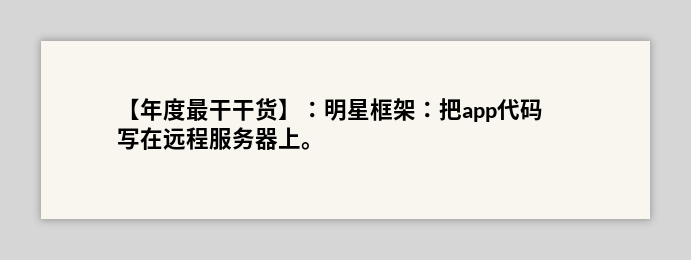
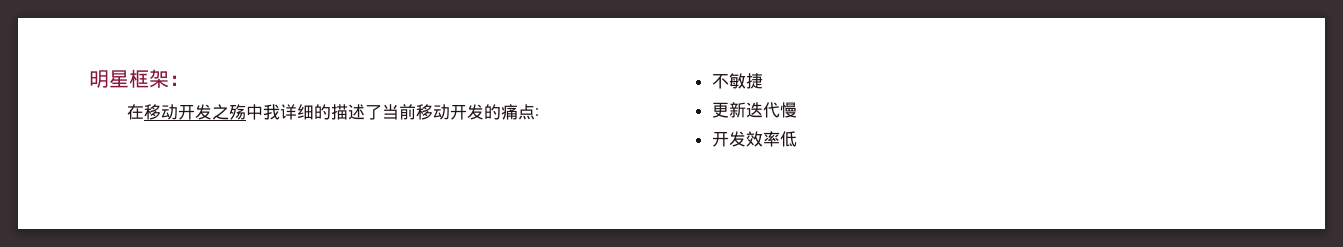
[117,98,543,122] [117,127,324,150] 【年度最干干货】：明星框架：把app代码写在远程服务器上。 -> [89,69,189,88] [127,104,540,120] [711,73,763,89] [711,102,797,118] [711,131,797,147] 明星框架： // 在移动开发之殇中我详细的描述了当前移动开发的痛点: // 不敏捷 // 更新迭代慢 // 开发效率低

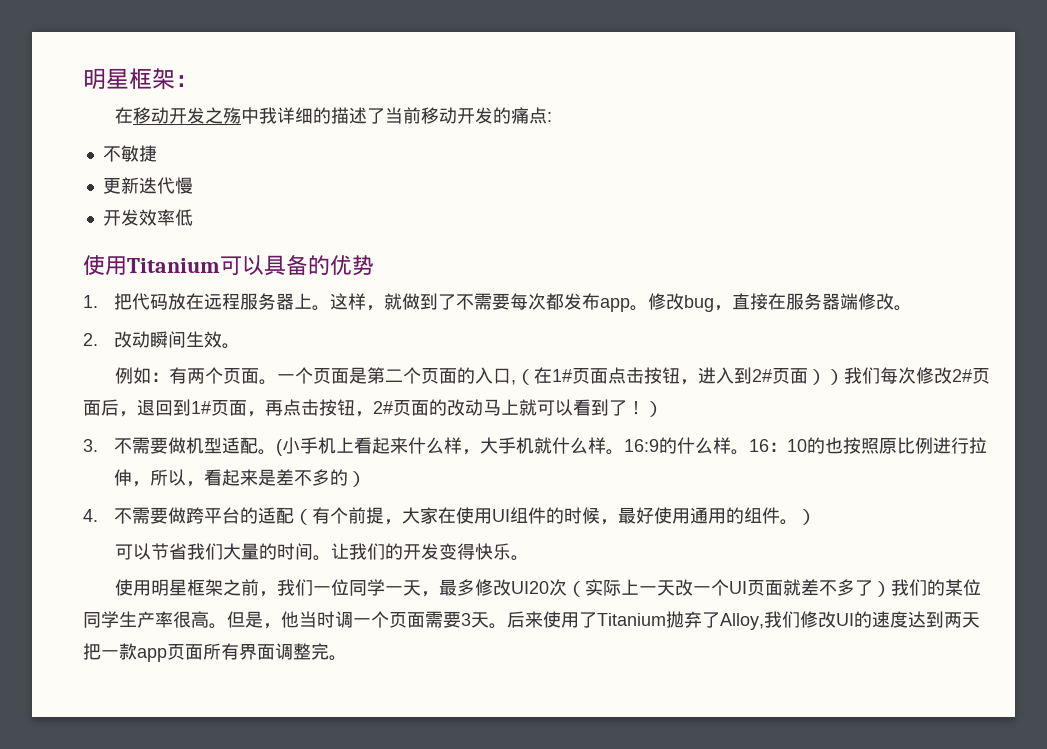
(797, 139) none -> [83,255,374,276] [83,293,913,312] [83,331,241,349] [115,367,991,385] [83,399,663,417] [83,437,988,456] [114,469,367,487] [83,507,817,525] [115,543,530,561] [115,579,982,597] [83,611,980,630] [83,643,347,662] // 使用Titanium可以具备的优势 // 1.把代码放在远程服务器上。这样，就做到了不需要每次都发布app。修改bug，直接在服务器端修改。 // 2.改动瞬间生效。 // 例如：有两个页面。一个页面是第二个页面的入口,（在1#页面点击按钮，进入到2#页面））我们每次修改2#页面后，退回到1#页面，再点击按钮，2#页面的改动马上就可以看到了！） // 3.不需要做机型适配。(小手机上看起来什么样，大手机就什么样。16:9的什么样。16：10的也按照原比例进行拉伸，所以，看起来是差不多的） // 4.不需要做跨平台的适配（有个前提，大家在使用UI组件的时候，最好使用通用的组件。） // 可以节省我们大量的时间。让我们的开发变得快乐。 // 使用明星框架之前，我们一位同学一天，最多修改UI20次（实际上一天改一个UI页面就差不多了）我们的某位同学生产率很高。但是，他当时调一个页面需要3天。后来使用了Titanium抛弃了Alloy,我们修改UI的速度达到两天把一款app页面所有界面调整完。

